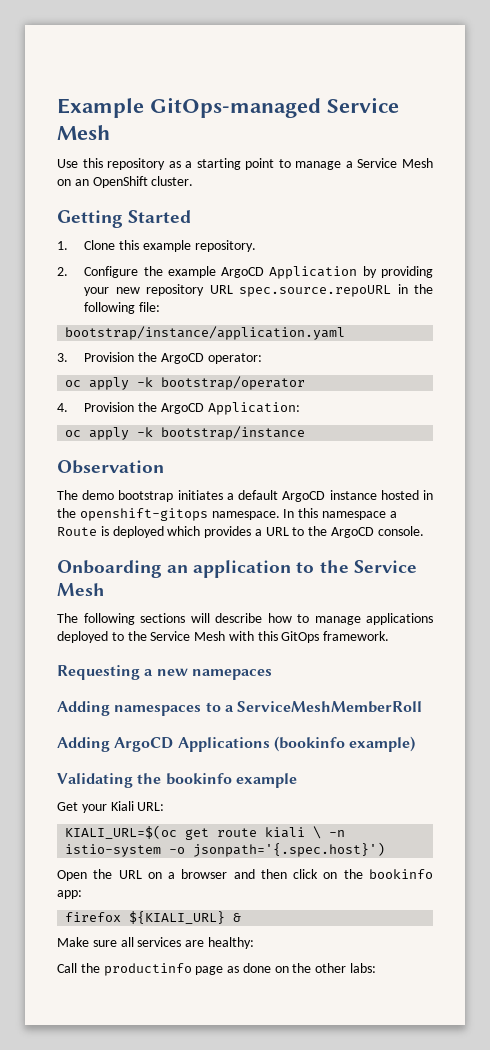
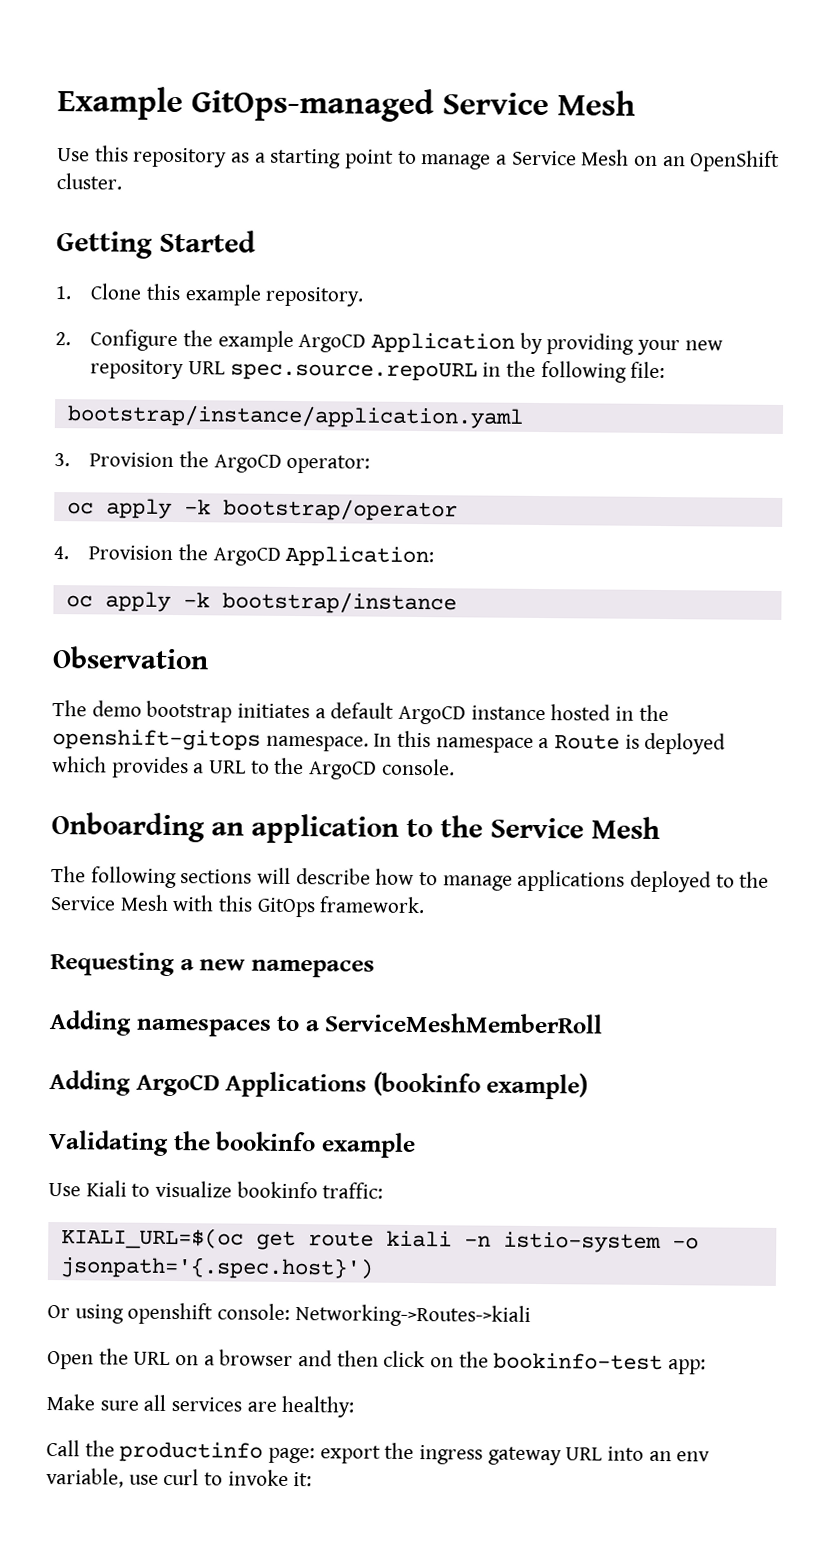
[57,801,165,813] Get your Kiali URL: -> [48,1180,384,1199] Use Kiali to visualize bookinfo traffic:
[313,826,322,839] \ -> (452, 1239) none
(386, 849) none -> [47,1302,531,1327] // Or using openshift console: Networking->Routes->kiali
[368,869,433,879] bookinfo -> [493,1352,664,1371] bookinfo-test
[65,911,242,924] // firefox ${KIALI_URL} & -> (707, 1367) none
[195,963,377,975] page as done on the other labs: -> [268,1442,711,1466] [46,1467,313,1488] page: export the ingress gateway URL into an env variable, use curl to invoke it:

